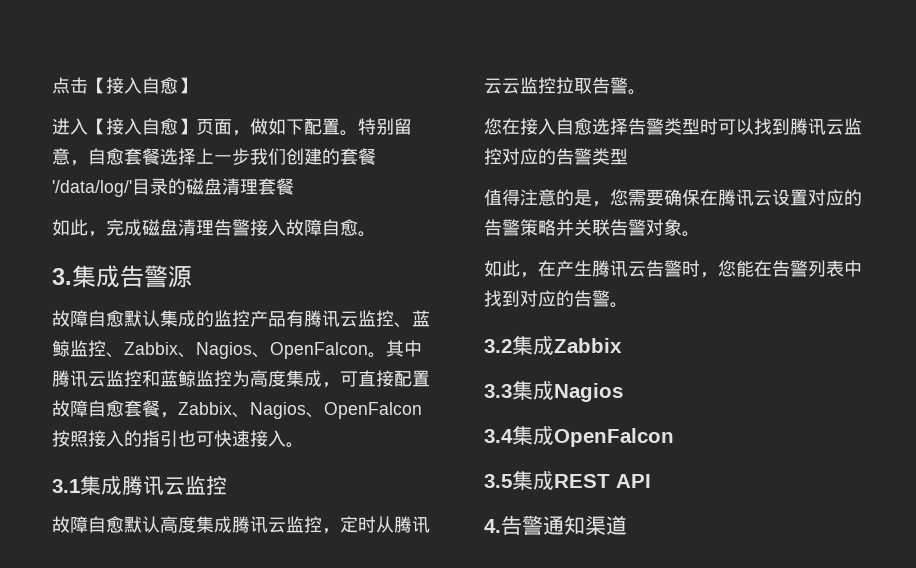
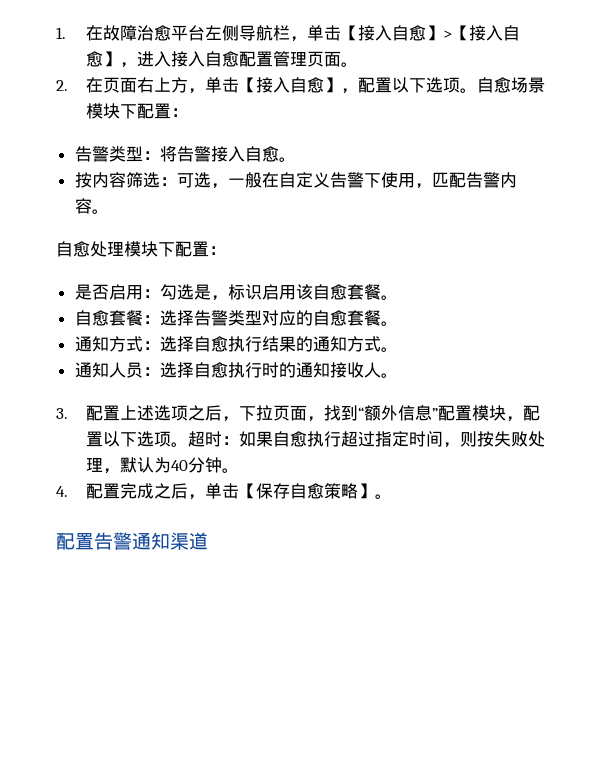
[52,77,196,94] [52,118,412,136] [52,148,376,166] [52,178,294,197] [52,219,376,237] [52,265,192,288] [52,310,430,328] [52,340,422,359] [52,370,430,388] [52,400,422,419] [52,430,304,448] [52,475,227,495] [52,516,430,534] [484,77,646,95] [484,118,862,135] [484,148,628,165] [484,189,862,207] [484,219,700,237] [484,260,862,278] [484,290,628,308] [484,335,622,355] [484,380,623,402] [484,425,674,447] [484,470,651,490] [484,519,501,533] 点击【接入自愈】 // 进入【接入自愈】页面，做如下配置。特别留意，自愈套餐选择上一步我们创建的套餐'/data/log/'目录的磁盘清理套餐 // 如此，完成磁盘清理告警接入故障自愈。 // 3.集成告警源 // 故障自愈默认集成的监控产品有腾讯云监控、蓝鲸监控、Zabbix、Nagios、OpenFalcon。其中腾讯云监控和蓝鲸监控为高度集成，可直接配置故障自愈套餐，Zabbix、Nagios、OpenFalcon按照接入的指引也可快速接入。 // 3.1集成腾讯云监控 // 故障自愈默认高度集成腾讯云监控，定时从腾讯云云监控拉取告警。 // 您在接入自愈选择告警类型时可以找到腾讯云监控对应的告警类型 // 值得注意的是，您需要确保在腾讯云设置对应的告警策略并关联告警对象。 // 如此，在产生腾讯云告警时，您能在告警列表中找到对应的告警。 // 3.2集成Zabbix // 3.3集成Nagios // 3.4集成OpenFalcon // 3.5集成REST API // 4. -> [56,25,520,42] [85,51,358,68] [56,77,545,94] [85,103,188,119] [74,146,296,162] [74,172,517,189] [74,198,109,214] [56,241,226,257] [74,284,398,301] [74,310,398,326] [74,336,398,352] [74,362,398,378] [56,405,540,422] [85,431,545,448] [85,457,239,474] [56,483,392,500] [56,533,94,550] 1.在故障治愈平台左侧导航栏，单击【接入自愈】>【接入自愈】，进入接入自愈配置管理页面。 // 2.在页面右上方，单击【接入自愈】，配置以下选项。自愈场景模块下配置： // 告警类型：将告警接入自愈。 // 按内容筛选：可选，一般在自定义告警下使用，匹配告警内容。 // 自愈处理模块下配置： // 是否启用：勾选是，标识启用该自愈套餐。 // 自愈套餐：选择告警类型对应的自愈套餐。 // 通知方式：选择自愈执行结果的通知方式。 // 通知人员：选择自愈执行时的通知接收人。 // 3.配置上述选项之后，下拉页面，找到“额外信息”配置模块，配置以下选项。超时：如果自愈执行超过指定时间，则按失败处理，默认为40分钟。 // 4.配置完成之后，单击【保存自愈策略】。 // 配置

